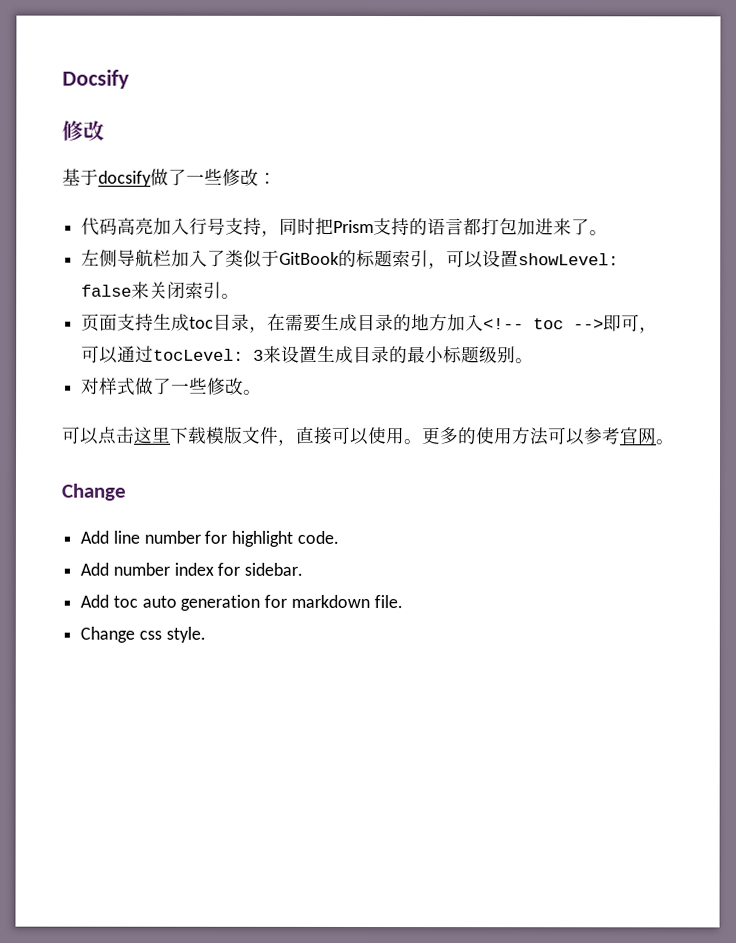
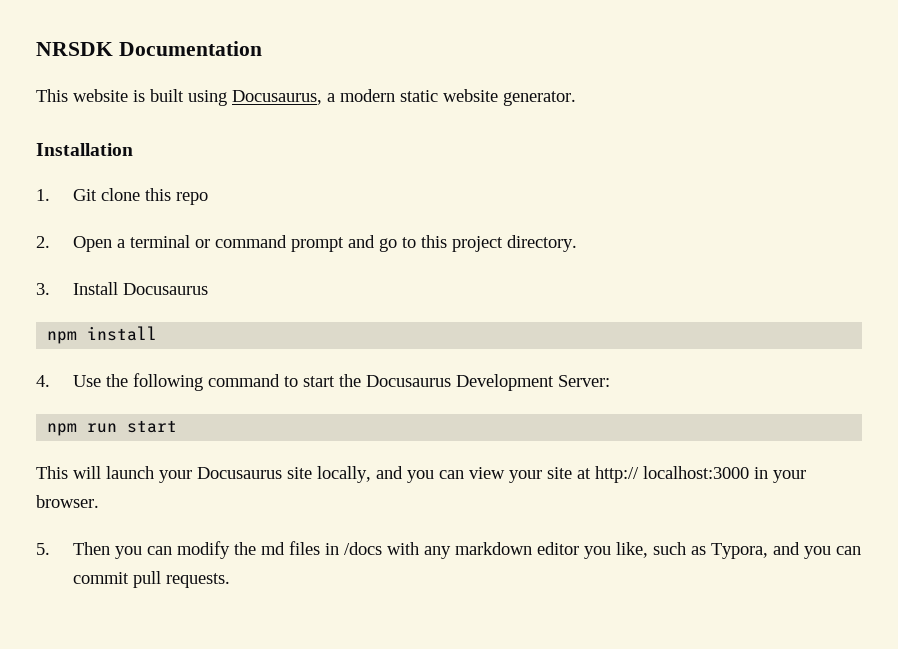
[62,69,130,89] [62,120,105,141] [62,168,277,187] [81,217,609,237] [81,249,620,270] [81,281,241,299] [81,313,659,334] [81,345,535,364] [81,377,263,396] [62,425,675,446] [61,483,126,501] [80,530,339,547] [80,562,304,576] [80,594,403,611] [80,626,206,643] Docsify // 修改 // 基于docsify做了一些修改： // 代码高亮加入行号支持，同时把Prism支持的语言都打包加进来了。 // 左侧导航栏加入了类似于GitBook的标题索引，可以设置showLevel: false来关闭索引。 // 页面支持生成toc目录，在需要生成目录的地方加入<!-- toc -->即可，可以通过tocLevel: 3来设置生成目录的最小标题级别。 // 对样式做了一些修改。 // 可以点击这里下载模版文件，直接可以使用。更多的使用方法可以参考官网。 // Change // Add line number for highlight code. // Add number index for sidebar. // Add toc auto generation for markdown file. // Change css style. -> [36,41,262,56] [36,89,576,106] [36,143,133,156] [36,188,208,205] [36,235,577,252] [36,282,208,295] [47,326,158,344] [36,373,610,391] [47,420,178,436] [36,466,806,483] [36,495,99,508] [36,541,861,559] [72,571,230,588] NRSDK Documentation // This website is built using Docusaurus, a modern static website generator. // Installation // 1. Git clone this repo // 2. Open a terminal or command prompt and go to this project directory. // 3. Install Docusaurus // npm install // 4. Use the following command to start the Docusaurus Development Server: // npm run start // This will launch your Docusaurus site locally, and you can view your site at http:// localhost:3000 in your browser. // 5. Then you can modify the md files in /docs with any markdown editor you like, such as Typora, and you can commit pull requests.

